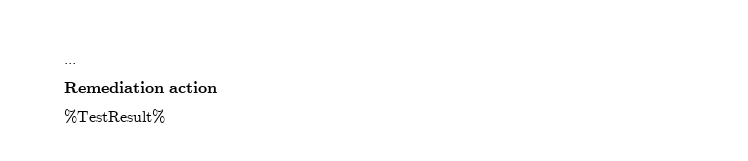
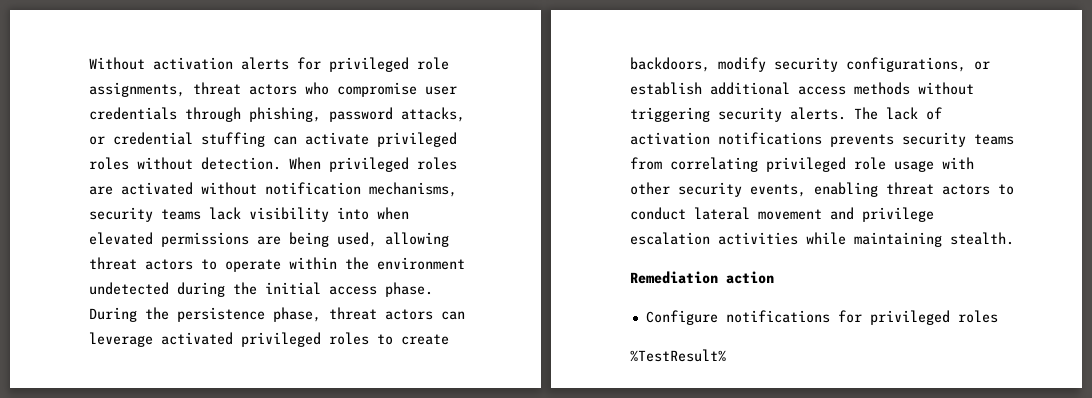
[64,63,76,64] [64,81,217,93] ... // Remediation action -> [89,57,449,72] [89,82,457,97] [89,107,465,122] [89,132,457,147] [89,157,457,172] [89,182,457,197] [89,207,409,222] [89,232,449,247] [89,257,465,272] [89,282,433,297] [89,307,465,322] [89,332,449,347] [630,57,990,72] [630,82,974,95] [630,107,942,122] [630,132,1014,147] [630,157,974,172] [630,182,1014,197] [630,207,934,222] [630,232,1014,247] [630,271,774,284] [645,310,998,325] Without activation alerts for privileged role assignments, threat actors who compromise user credentials through phishing, password attacks, or credential stuffing can activate privileged roles without detection. When privileged roles are activated without notification mechanisms, security teams lack visibility into when elevated permissions are being used, allowing threat actors to operate within the environment undetected during the initial access phase. During the persistence phase, threat actors can leverage activated privileged roles to create backdoors, modify security configurations, or establish additional access methods without triggering security alerts. The lack of activation notifications prevents security teams from correlating privileged role usage with other security events, enabling threat actors to conduct lateral movement and privilege escalation activities while maintaining stealth. // Remediation action // Configure notifications for privileged roles

